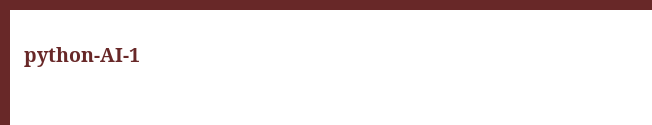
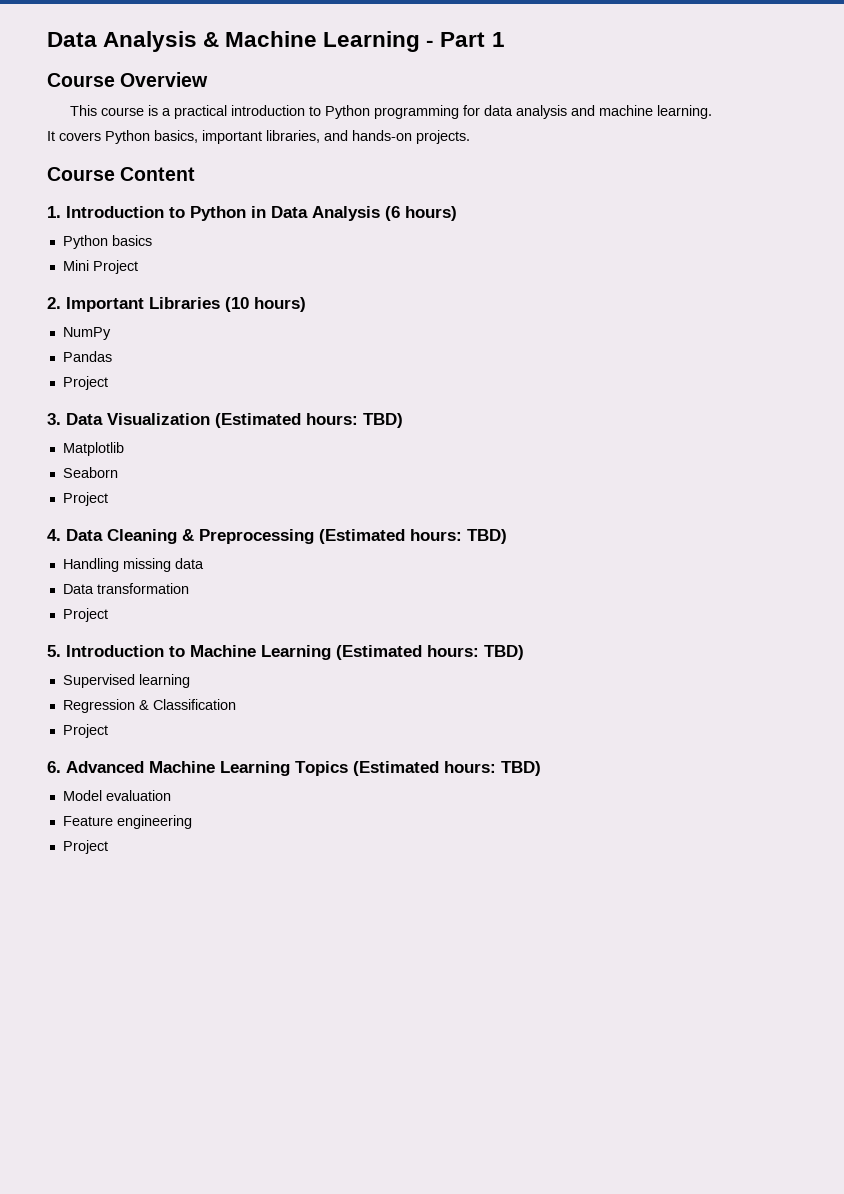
[24,47,140,67] python-AI-1 -> [47,31,505,52] [47,72,209,87] [69,105,712,119] [47,130,470,144] [47,167,196,181] [47,206,457,221] [62,235,152,249] [62,260,138,274] [47,297,306,312] [62,327,111,340] [62,351,112,362] [62,376,108,390] [47,413,403,428] [62,442,124,456] [62,467,118,478] [62,492,108,506] [47,529,507,544] [62,558,204,572] [62,583,189,594] [62,608,108,622] [47,645,524,660] [62,674,190,688] [62,699,236,713] [62,724,108,738] [47,761,541,776] [62,790,171,801] [62,815,192,829] [62,840,108,854] Data Analysis & Machine Learning - Part 1 // Course Overview // This course is a practical introduction to Python programming for data analysis and machine learning. // It covers Python basics, important libraries, and hands-on projects. // Course Content // 1. Introduction to Python in Data Analysis (6 hours) // Python basics // Mini Project // 2. Important Libraries (10 hours) // NumPy // Pandas // Project // 3. Data Visualization (Estimated hours: TBD) // Matplotlib // Seaborn // Project // 4. Data Cleaning & Preprocessing (Estimated hours: TBD) // Handling missing data // Data transformation // Project // 5. Introduction to Machine Learning (Estimated hours: TBD) // Supervised learning // Regression & Classification // Project // 6. Advanced Machine Learning Topics (Estimated hours: TBD) // Model evaluation // Feature engineering // Project

